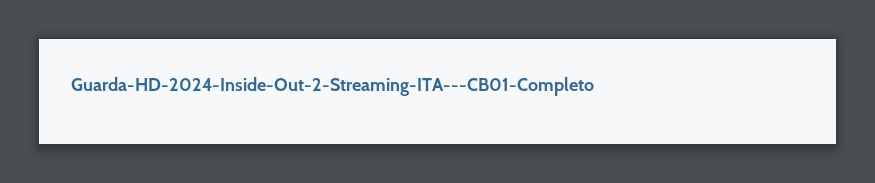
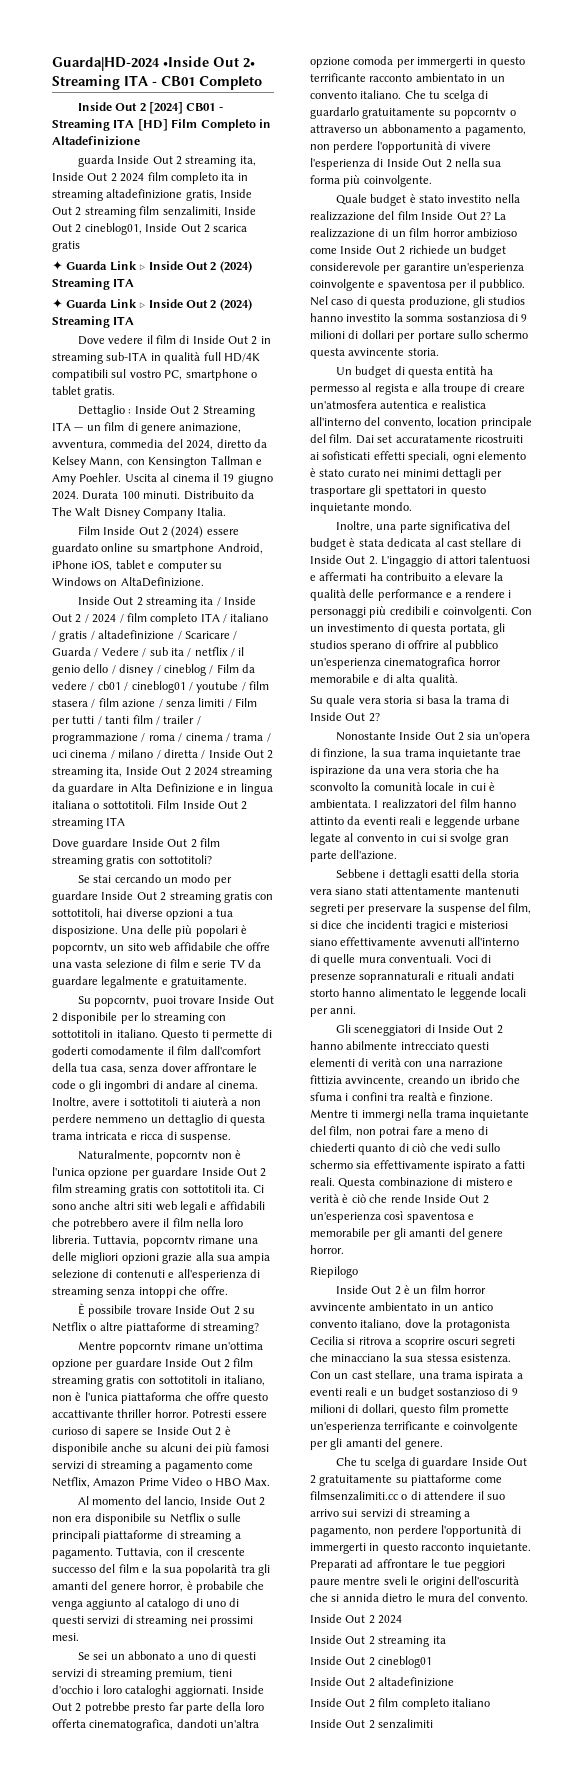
[71,77,594,96] Guarda-HD-2024-Inside-Out-2-Streaming-ITA---CB01-Completo -> [52,56,255,71] [52,75,262,90] [77,102,223,114] [52,119,271,131] [52,136,140,146] [77,155,256,167] [52,172,248,184] [52,189,253,201] [52,206,256,218] [52,223,248,235] [52,241,80,252] [52,260,252,273] [52,278,135,290] [52,298,252,311] [52,316,135,328] [77,335,271,345] [52,352,260,364] [52,369,257,381] [52,386,116,398] [77,405,255,417] [52,422,242,434] [52,439,267,450] [52,456,262,468] [52,473,273,485] [52,490,254,500] [52,507,226,519] [77,526,239,538] [52,543,263,555] [52,560,222,572] [52,577,204,587] [77,596,257,608] [52,613,269,625] [52,630,238,642] [52,647,245,657] [52,664,255,676] [52,681,269,693] [52,698,257,708] [52,715,201,727] [52,733,271,744] [52,749,274,759] [52,766,273,778] [52,783,273,795] [52,800,248,810] [52,817,126,829] [52,838,220,850] [52,855,213,867] [77,874,232,886] [52,891,274,903] [52,908,233,920] [52,925,247,937] [52,942,271,954] [52,959,261,969] [52,976,248,988] [77,995,274,1007] [52,1012,226,1024] [52,1029,273,1041] [52,1046,261,1058] [52,1063,258,1074] [52,1080,258,1092] [52,1097,261,1108] [52,1114,265,1126] [52,1131,231,1143] [77,1150,241,1162] [52,1167,267,1179] [52,1184,265,1196] [52,1201,265,1213] [52,1218,244,1230] [52,1235,258,1247] [52,1252,271,1264] [52,1269,260,1281] [52,1286,228,1298] [77,1303,256,1317] [52,1322,259,1334] [77,1341,263,1353] [52,1358,254,1370] [52,1375,265,1387] [52,1392,269,1404] [52,1409,267,1418] [52,1426,231,1438] [52,1443,270,1455] [52,1460,253,1472] [52,1477,271,1488] [77,1496,266,1507] [52,1513,242,1525] [52,1530,241,1542] [52,1547,245,1559] [52,1564,270,1576] [52,1581,265,1593] [52,1598,240,1610] [52,1615,253,1627] [52,1633,79,1641] [77,1651,257,1663] [52,1668,232,1680] [52,1685,264,1697] [52,1702,264,1714] [52,1719,260,1731] [310,56,525,68] [310,73,505,82] [310,90,488,102] [310,107,516,119] [310,124,526,136] [310,141,491,153] [310,158,502,170] [310,175,432,187] [335,194,520,206] [310,211,507,221] [310,228,517,238] [310,245,507,257] [310,262,525,274] [310,279,525,291] [310,296,526,308] [310,313,528,323] [310,330,529,342] [310,348,439,359] [335,366,493,378] [310,383,525,395] [310,400,487,409] [310,417,532,429] [310,434,523,444] [310,451,526,463] [310,468,503,480] [310,485,486,497] [310,502,413,514] [335,521,511,533] [310,538,521,550] [310,555,531,567] [310,572,504,581] [310,589,512,601] [310,606,532,618] [310,623,505,635] [310,640,498,652] [310,657,501,669] [310,674,458,686] [310,695,509,707] [310,712,380,722] [335,731,530,743] [310,748,522,760] [310,765,500,777] [310,782,496,791] [310,799,516,809] [310,816,521,828] [310,833,509,845] [310,850,398,862] [335,869,519,881] [310,887,519,895] [310,903,532,915] [310,920,509,932] [310,937,520,946] [310,954,491,966] [310,971,514,983] [310,988,526,1000] [310,1006,357,1017] [335,1024,503,1036] [310,1041,490,1053] [310,1058,503,1068] [310,1075,520,1086] [310,1092,494,1102] [310,1109,529,1121] [310,1126,488,1138] [310,1143,501,1155] [310,1160,525,1172] [310,1177,513,1188] [310,1194,489,1204] [310,1211,475,1223] [310,1228,503,1240] [310,1245,344,1254] [310,1266,358,1278] [335,1285,487,1295] [310,1302,493,1311] [310,1319,510,1331] [310,1336,516,1348] [310,1353,511,1363] [310,1370,523,1382] [310,1387,518,1399] [310,1404,509,1416] [310,1421,519,1433] [310,1438,443,1450] [335,1457,528,1469] [310,1474,502,1486] [310,1491,505,1501] [310,1508,470,1520] [310,1525,521,1537] [310,1543,531,1554] [310,1559,505,1571] [310,1576,519,1588] [310,1593,528,1602] [310,1614,403,1624] [310,1635,446,1647] [310,1656,433,1668] [310,1677,455,1687] [310,1698,490,1710] [310,1719,434,1729] Guarda|HD-2024 •Inside Out 2• Streaming ITA - CB01 Completo // Inside Out 2 [2024] CB01 - Streaming ITA [HD] Film Completo in Altadefinizione // guarda Inside Out 2 streaming ita, Inside Out 2 2024 film completo ita in streaming altadefinizione gratis, Inside Out 2 streaming film senzalimiti, Inside Out 2 cineblog01, Inside Out 2 scarica gratis // ✦ Guarda Link ▷ Inside Out 2 (2024) Streaming ITA // ✦ Guarda Link ▷ Inside Out 2 (2024) Streaming ITA // Dove vedere il film di Inside Out 2 in streaming sub-ITA in qualità full HD/4K compatibili sul vostro PC, smartphone o tablet gratis. // Dettaglio : Inside Out 2 Streaming ITA — un film di genere animazione, avventura, commedia del 2024, diretto da Kelsey Mann, con Kensington Tallman e Amy Poehler. Uscita al cinema il 19 giugno 2024. Durata 100 minuti. Distribuito da The Walt Disney Company Italia. // Film Inside Out 2 (2024) essere guardato online su smartphone Android, iPhone iOS, tablet e computer su Windows on AltaDefinizione. // Inside Out 2 streaming ita / Inside Out 2 / 2024 / film completo ITA / italiano / gratis / altadefinizione / Scaricare / Guarda / Vedere / sub ita / netflix / il genio dello / disney / cineblog / Film da vedere / cb01 / cineblog01 / youtube / film stasera / film azione / senza limiti / Film per tutti / tanti film / trailer / programmazione / roma / cinema / trama / uci cinema / milano / diretta / Inside Out 2 streaming ita, Inside Out 2 2024 streaming da guardare in Alta Definizione e in lingua italiana o sottotitoli. Film Inside Out 2 streaming ITA // Dove guardare Inside Out 2 film streaming gratis con sottotitoli? // Se stai cercando un modo per guardare Inside Out 2 streaming gratis con sottotitoli, hai diverse opzioni a tua disposizione. Una delle più popolari è popcorntv, un sito web affidabile che offre una vasta selezione di film e serie TV da guardare legalmente e gratuitamente. // Su popcorntv, puoi trovare Inside Out 2 disponibile per lo streaming con sottotitoli in italiano. Questo ti permette di goderti comodamente il film dall'comfort della tua casa, senza dover affrontare le code o gli ingombri di andare al cinema. Inoltre, avere i sottotitoli ti aiuterà a non perdere nemmeno un dettaglio di questa trama intricata e ricca di suspense. // Naturalmente, popcorntv non è l'unica opzione per guardare Inside Out 2 film streaming gratis con sottotitoli ita. Ci sono anche altri siti web legali e affidabili che potrebbero avere il film nella loro libreria. Tuttavia, popcorntv rimane una delle migliori opzioni grazie alla sua ampia selezione di contenuti e all'esperienza di streaming senza intoppi che offre. // È possibile trovare Inside Out 2 su Netflix o altre piattaforme di streaming? // Mentre popcorntv rimane un'ottima opzione per guardare Inside Out 2 film streaming gratis con sottotitoli in italiano, non è l'unica piattaforma che offre questo accattivante thriller horror. Potresti essere curioso di sapere se Inside Out 2 è disponibile anche su alcuni dei più famosi servizi di streaming a pagamento come Netflix, Amazon Prime Video o HBO Max. // Al momento del lancio, Inside Out 2 non era disponibile su Netflix o sulle principali piattaforme di streaming a pagamento. Tuttavia, con il crescente successo del film e la sua popolarità tra gli amanti del genere horror, è probabile che venga aggiunto al catalogo di uno di questi servizi di streaming nei prossimi mesi. // Se sei un abbonato a uno di questi servizi di streaming premium, tieni d'occhio i loro cataloghi aggiornati. Inside Out 2 potrebbe presto far parte della loro offerta cinematografica, dandoti un'altra opzione comoda per immergerti in questo terrificante racconto ambientato in un convento italiano. Che tu scelga di guardarlo gratuitamente su popcorntv o attraverso un abbonamento a pagamento, non perdere l'opportunità di vivere l'esperienza di Inside Out 2 nella sua forma più coinvolgente. // Quale budget è stato investito nella realizzazione del film Inside Out 2? La realizzazione di un film horror ambizioso come Inside Out 2 richiede un budget considerevole per garantire un'esperienza coinvolgente e spaventosa per il pubblico. Nel caso di questa produzione, gli studios hanno investito la somma sostanziosa di 9 milioni di dollari per portare sullo schermo questa avvincente storia. // Un budget di questa entità ha permesso al regista e alla troupe di creare un'atmosfera autentica e realistica all'interno del convento, location principale del film. Dai set accuratamente ricostruiti ai sofisticati effetti speciali, ogni elemento è stato curato nei minimi dettagli per trasportare gli spettatori in questo inquietante mondo. // Inoltre, una parte significativa del budget è stata dedicata al cast stellare di Inside Out 2. L'ingaggio di attori talentuosi e affermati ha contribuito a elevare la qualità delle performance e a rendere i personaggi più credibili e coinvolgenti. Con un investimento di questa portata, gli studios sperano di offrire al pubblico un'esperienza cinematografica horror memorabile e di alta qualità. // Su quale vera storia si basa la trama di Inside Out 2? // Nonostante Inside Out 2 sia un'opera di finzione, la sua trama inquietante trae ispirazione da una vera storia che ha sconvolto la comunità locale in cui è ambientata. I realizzatori del film hanno attinto da eventi reali e leggende urbane legate al convento in cui si svolge gran parte dell'azione. // Sebbene i dettagli esatti della storia vera siano stati attentamente mantenuti segreti per preservare la suspense del film, si dice che incidenti tragici e misteriosi siano effettivamente avvenuti all'interno di quelle mura conventuali. Voci di presenze soprannaturali e rituali andati storto hanno alimentato le leggende locali per anni. // Gli sceneggiatori di Inside Out 2 hanno abilmente intrecciato questi elementi di verità con una narrazione fittizia avvincente, creando un ibrido che sfuma i confini tra realtà e finzione. Mentre ti immergi nella trama inquietante del film, non potrai fare a meno di chiederti quanto di ciò che vedi sullo schermo sia effettivamente ispirato a fatti reali. Questa combinazione di mistero e verità è ciò che rende Inside Out 2 un'esperienza così spaventosa e memorabile per gli amanti del genere horror. // Riepilogo // Inside Out 2 è un film horror avvincente ambientato in un antico convento italiano, dove la protagonista Cecilia si ritrova a scoprire oscuri segreti che minacciano la sua stessa esistenza. Con un cast stellare, una trama ispirata a eventi reali e un budget sostanzioso di 9 milioni di dollari, questo film promette un'esperienza terrificante e coinvolgente per gli amanti del genere. // Che tu scelga di guardare Inside Out 2 gratuitamente su piattaforme come filmsenzalimiti.cc o di attendere il suo arrivo sui servizi di streaming a pagamento, non perdere l'opportunità di immergerti in questo racconto inquietante. Preparati ad affrontare le tue peggiori paure mentre sveli le origini dell'oscurità che si annida dietro le mura del convento. // Inside Out 2 2024 // Inside Out 2 streaming ita // Inside Out 2 cineblog01 // Inside Out 2 altadefinizione // Inside Out 2 film completo italiano // Inside Out 2 senzalimiti

